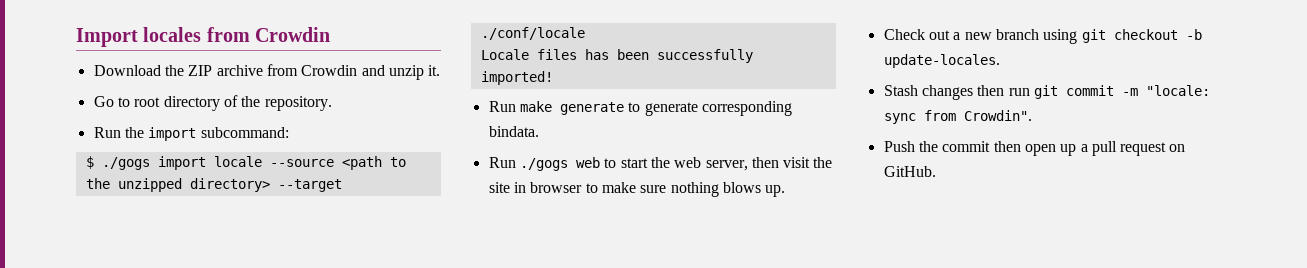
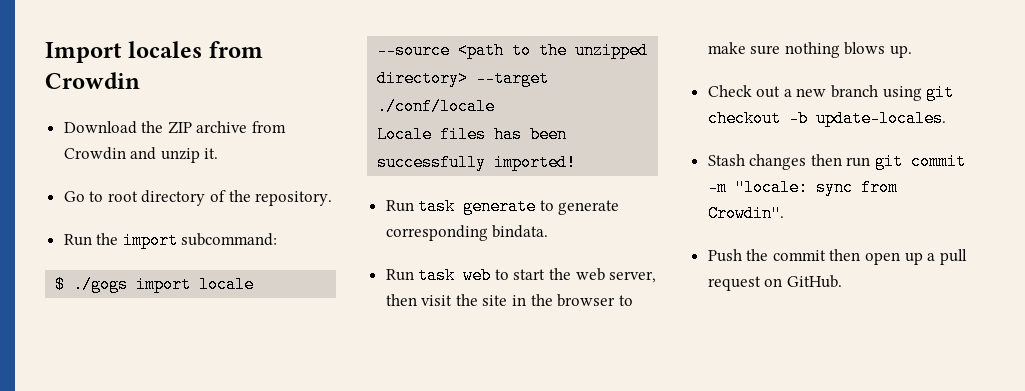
[519,101,552,112] make -> [418,198,456,215] task
[519,158,568,171] ./gogs -> [418,267,456,284] task
(526, 187) none -> [530,294,553,306] the

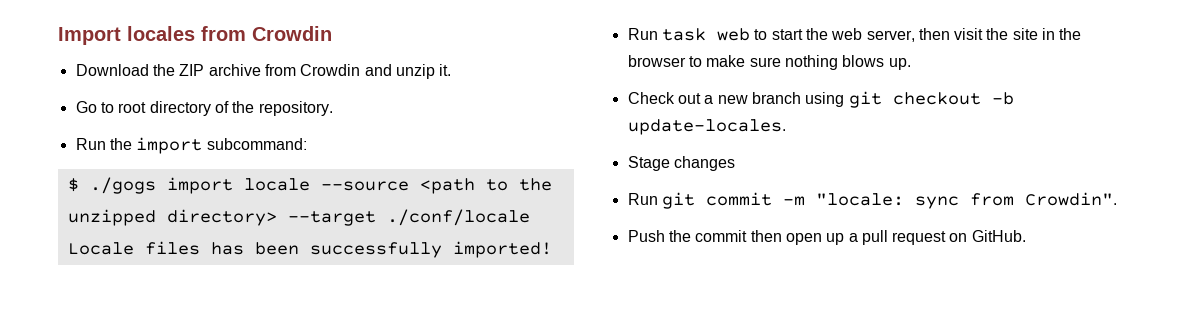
[385,198,620,215] [385,225,549,241] // Run task generate to generate corresponding bindata. -> (552, 249) none
[707,154,745,166] Stash -> [627,156,670,171] Stage
[810,154,871,167] then run -> [627,193,658,205] // Run

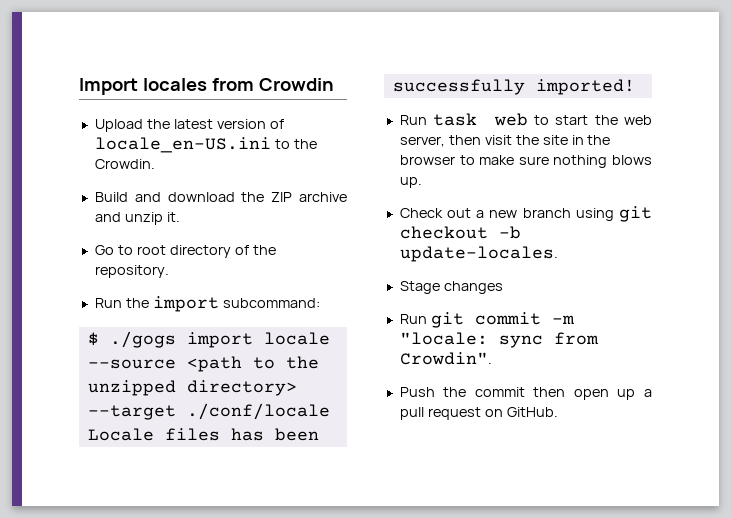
[75,64,149,76] Download -> [94,119,284,132] [94,137,317,153] [94,159,155,169] [94,192,235,202] Upload the latest version of locale_en-US.ini to the Crowdin. // Build and download
[264,64,361,76] from Crowdin -> (347, 197) none

